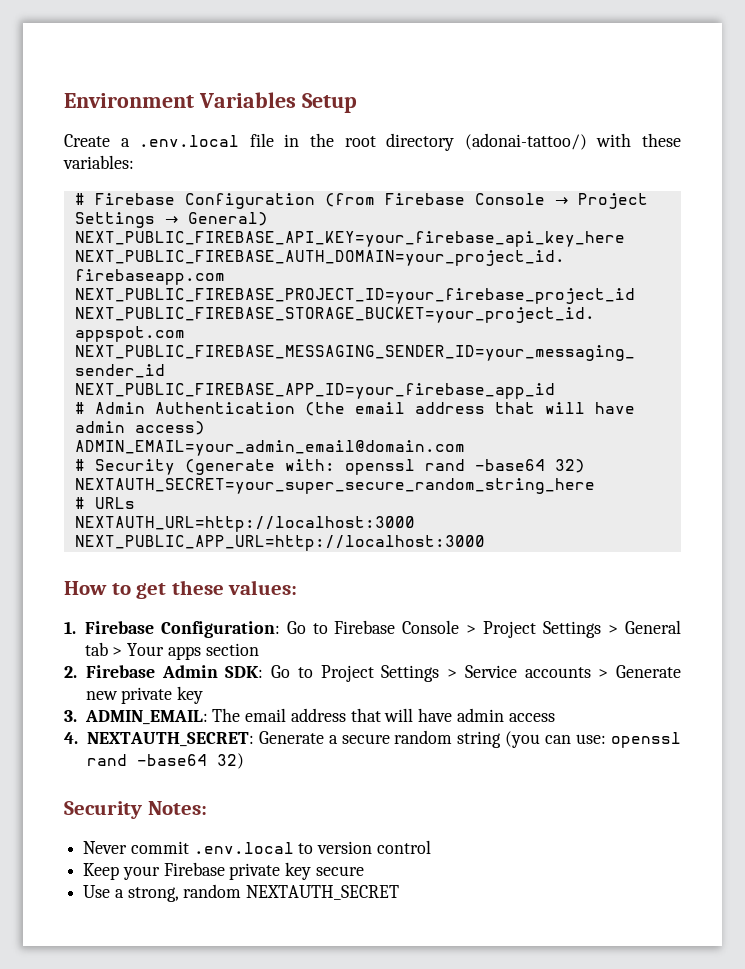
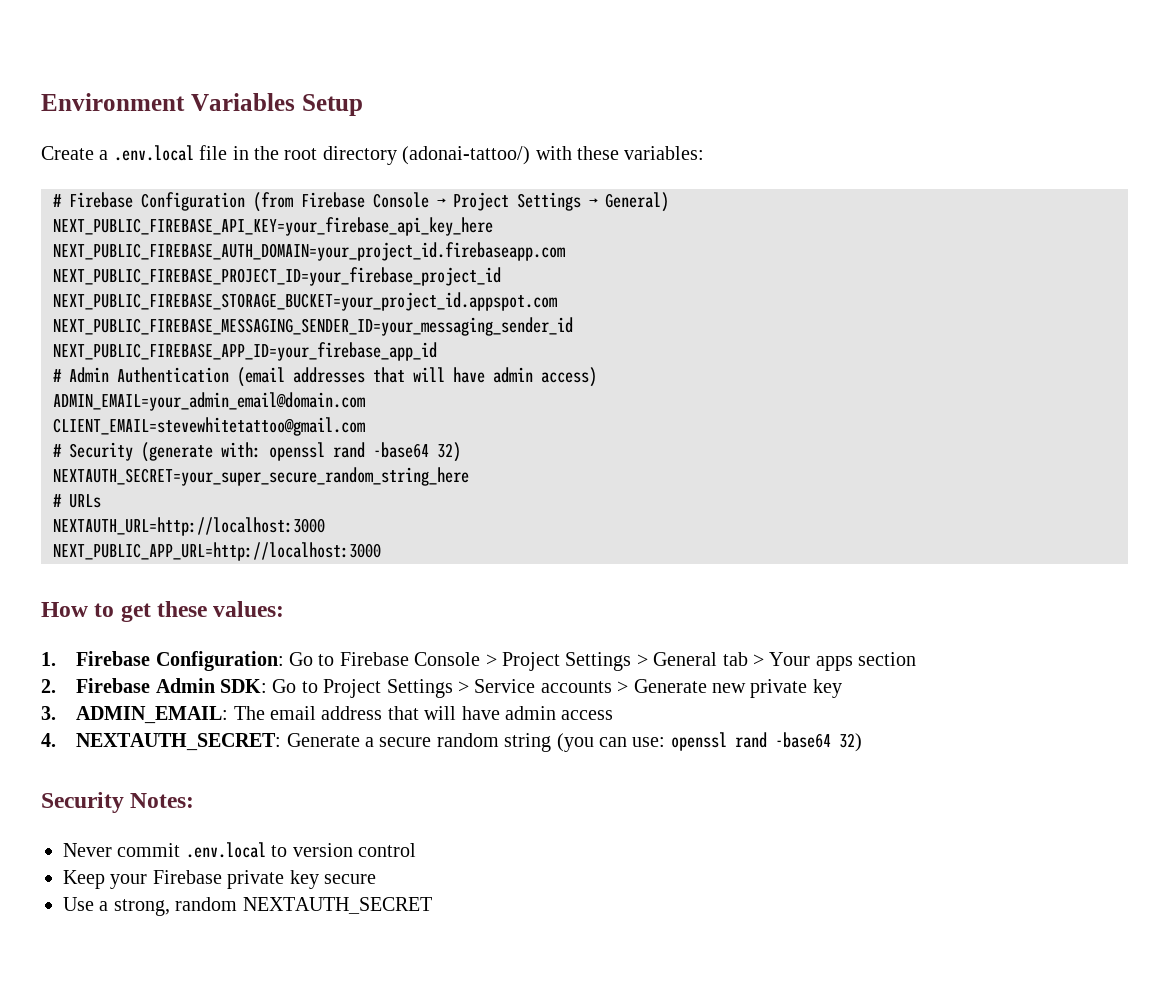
[304,402,485,416] (the email address -> [237,367,365,387] (email addresses
(465, 448) none -> [53,417,365,436] // CLIENT_EMAIL=stevewhitetattoo@gmail.com

